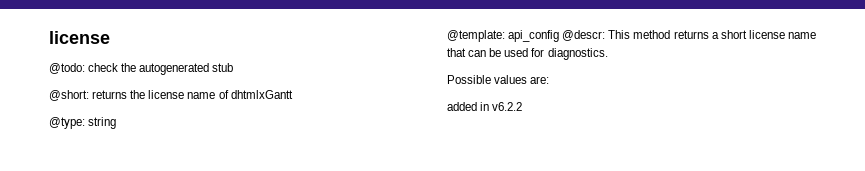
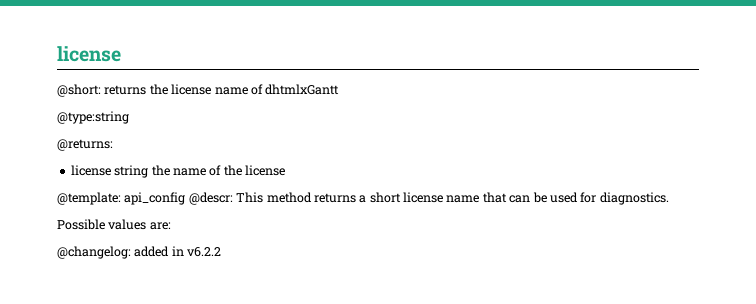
[49,31,110,44] [49,63,234,75] license // @todo: check the autogenerated stub -> [57,46,121,62] license
[49,117,117,129] @type: string -> [57,111,129,124] [57,139,113,151] [70,165,285,178] @type:string // @returns: // license string the name of the license
(550, 80) none -> [57,246,131,259] @changelog:

